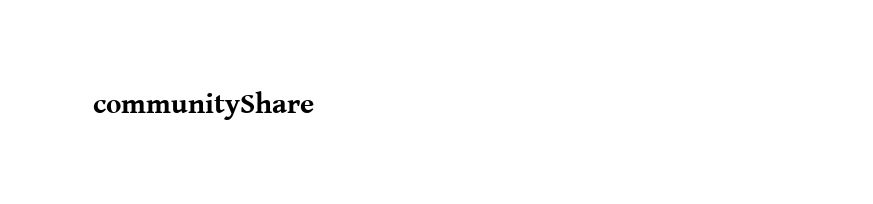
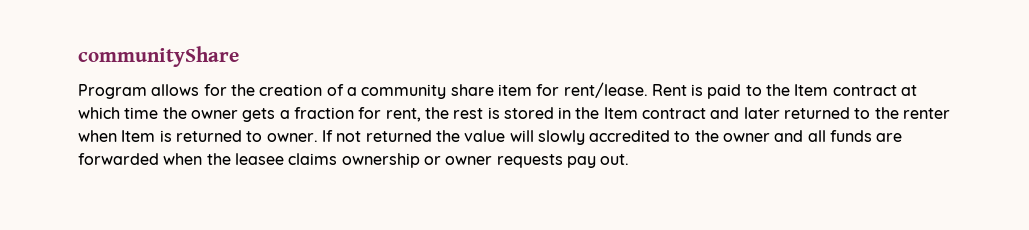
(314, 105) none -> [78,82,918,99] [78,107,951,122] [78,130,903,145] [78,153,630,168] // Program allows for the creation of a community share item for rent/lease. Rent is paid to the Item contract at which time the owner gets a fraction for rent, the rest is stored in the Item contract and later returned to the renter when Item is returned to owner. If not returned the value will slowly accredited to the owner and all funds are forwarded when the leasee claims ownership or owner requests pay out.

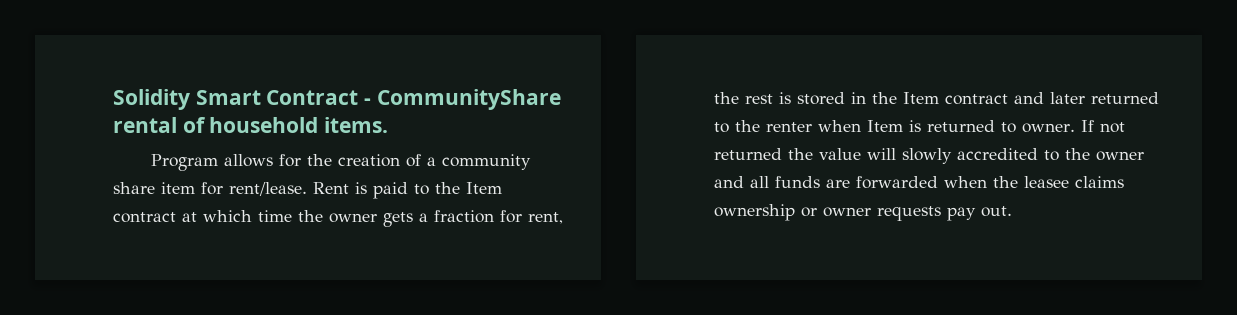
[78,46,239,67] communityShare -> [113,89,561,110] [113,117,389,133] Solidity Smart Contract - CommunityShare rental of household items.

